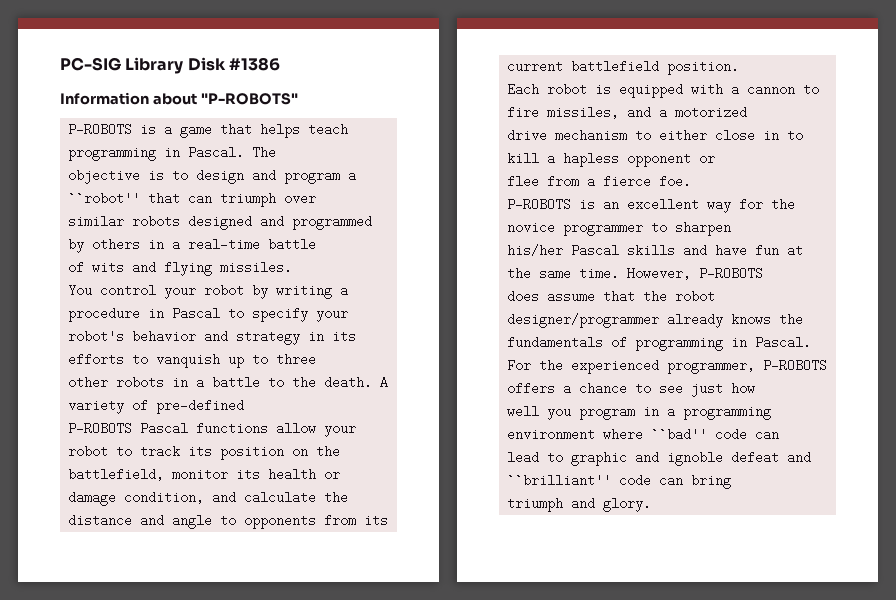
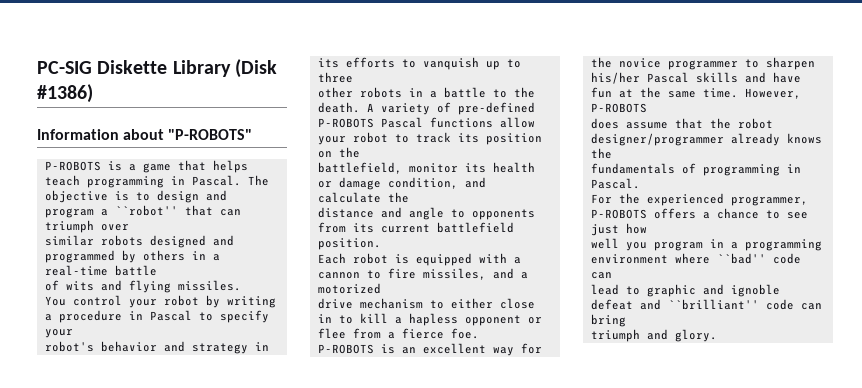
[125,57,280,74] Library Disk #1386 -> [97,59,277,78] [37,84,93,103] Diskette Library (Disk #1386)

